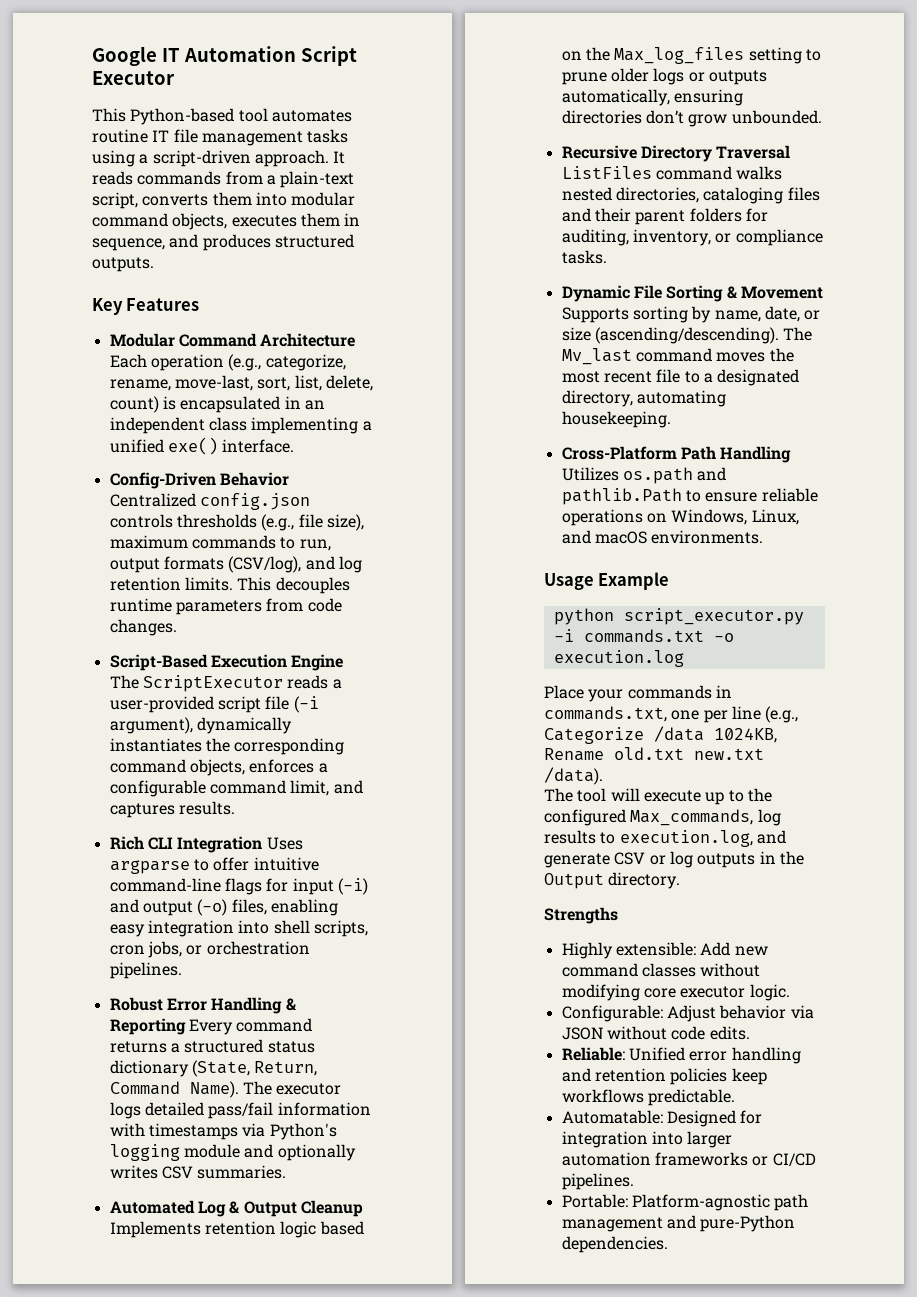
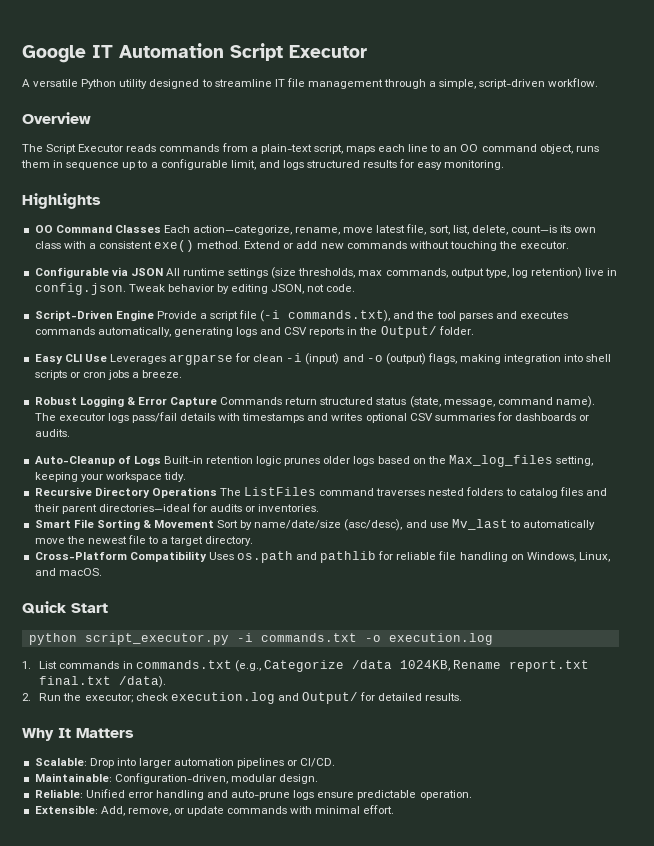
[92,108,352,125] [92,129,349,146] [92,150,346,167] This Python-based tool automates routine IT file management tasks using a script-driven approach. It -> [22,78,599,89] [22,112,91,124] [22,144,124,154] A versatile Python utility designed to streamline IT file management through a simple, script-driven workflow. // Overview // The Script Executor
[142,192,356,206] [92,213,361,230] [92,234,354,251] [92,257,154,272] [92,298,200,315] [109,333,356,347] [109,354,346,371] [109,375,373,391] [109,396,325,413] [109,417,372,434] [109,437,295,455] [109,472,289,489] [109,493,310,510] [109,514,364,531] [109,535,331,551] [109,556,362,573] [109,577,350,594] [109,598,342,615] [109,619,177,636] [109,654,344,671] [109,675,342,692] [109,696,319,713] [109,717,292,734] [109,738,345,755] [109,759,328,776] [109,780,363,797] [109,801,235,818] [109,836,303,853] [109,857,319,874] [109,878,368,895] [109,899,338,916] [109,920,368,937] [109,941,310,958] [109,962,182,979] [109,997,297,1014] [109,1018,313,1035] [109,1039,315,1053] [109,1060,318,1077] [109,1081,342,1098] [109,1102,371,1119] [109,1123,337,1140] [109,1144,356,1161] [109,1165,287,1179] [109,1200,363,1217] [109,1221,364,1238] [561,47,821,64] [561,68,767,85] [561,89,743,106] [561,110,822,127] [561,145,791,162] [561,166,783,180] [561,187,820,204] [561,208,768,225] [561,229,823,246] [561,250,607,264] [561,285,823,302] [561,306,821,323] [561,327,813,344] [561,348,794,365] [561,369,800,386] [561,390,726,407] [561,411,671,428] [561,446,792,463] [561,467,727,484] [561,488,818,505] [561,509,799,526] [561,530,764,544] [544,572,670,590] converts them into modular command objects, executes them in sequence, and produces structured outputs. // Key Features // Modular Command Architecture Each operation (e.g., categorize, rename, move-last, sort, list, delete, count) is encapsulated in an independent class implementing a unified exe() interface. // Config-Driven Behavior Centralized config.json controls thresholds (e.g., file size), maximum commands to run, output formats (CSV/log), and log retention limits. This decouples runtime parameters from code changes. // Script-Based Execution Engine The ScriptExecutor reads a user-provided script file (-i argument), dynamically instantiates the corresponding command objects, enforces a configurable command limit, and captures results. // Rich CLI Integration Uses argparse to offer intuitive command-line flags for input (-i) and output (-o) files, enabling easy integration into shell scripts, cron jobs, or orchestration pipelines. // Robust Error Handling & Reporting Every command returns a structured status dictionary (State, Return, Command Name). The executor logs detailed pass/fail information with timestamps via Python's logging module and optionally writes CSV summaries. // Automated Log & Output Cleanup Implements retention logic based on the Max_log_files setting to prune older logs or outputs automatically, ensuring directories don’t grow unbounded. // Recursive Directory Traversal ListFiles command walks nested directories, cataloging files and their parent folders for auditing, inventory, or compliance tasks. // Dynamic File Sorting & Movement Supports sorting by name, date, or size (ascending/descending). The Mv_last command moves the most recent file to a designated directory, automating housekeeping. // Cross-Platform Path Handling Utilizes os.path and pathlib.Path to ensure reliable operations on Windows, Linux, and macOS environments. // Usage Example -> [345,144,599,154] [21,159,505,170] [22,193,101,209] [34,224,597,235] [34,240,570,252] [34,267,618,279] [34,283,356,295] [34,310,568,322] [34,326,474,338] [34,353,612,365] [34,370,183,380] [34,396,595,408] [34,412,590,423] [34,429,70,437] [34,455,594,467] [34,472,186,482] [34,487,607,498] [33,503,320,514] [34,519,596,531] [34,535,254,546] [34,551,610,563] [34,568,102,576] [22,601,108,614] maps each line to an OO command object, runs them in sequence up to a configurable limit, and logs structured results for easy monitoring. // Highlights // OO Command Classes Each action—categorize, rename, move latest file, sort, list, delete, count—is its own class with a consistent exe() method. Extend or add new commands without touching the executor. // Configurable via JSON All runtime settings (size thresholds, max commands, output type, log retention) live in config.json. Tweak behavior by editing JSON, not code. // Script-Driven Engine Provide a script file (-i commands.txt), and the tool parses and executes commands automatically, generating logs and CSV reports in the Output/ folder. // Easy CLI Use Leverages argparse for clean -i (input) and -o (output) flags, making integration into shell scripts or cron jobs a breeze. // Robust Logging & Error Capture Commands return structured status (state, message, command name). The executor logs pass/fail details with timestamps and writes optional CSV summaries for dashboards or audits. // Auto-Cleanup of Logs Built-in retention logic prunes older logs based on the Max_log_files setting, keeping your workspace tidy. // Recursive Directory Operations The ListFiles command traverses nested folders to catalog files and their parent directories—ideal for audits or inventories. // Smart File Sorting & Movement Sort by name/date/size (asc/desc), and use Mv_last to automatically move the newest file to a target directory. // Cross-Platform Compatibility Uses os.path and pathlib for reliable file handling on Windows, Linux, and macOS. // Quick Start
[544,685,732,702] [544,706,761,723] Place your commands in commands.txt, one per line -> [22,660,232,669] 1. List commands in commands.txt
[614,747,764,760] old.txt new.txt -> [508,660,589,672] [39,676,112,685] report.txt final.txt
[544,788,772,805] [544,809,781,826] [544,830,786,847] [544,851,804,868] [544,872,681,889] [544,907,618,924] [561,942,768,959] [561,963,761,977] [561,984,790,1001] [561,1005,814,1022] [561,1026,750,1040] The tool will execute up to the configured Max_commands, log results to execution.log, and generate CSV or log outputs in the Output directory. // Strengths // Highly extensible: Add new command classes without modifying core executor logic. // Configurable: Adjust behavior via JSON without code edits. -> [22,692,463,704] [22,728,134,741] [34,758,336,768] [34,773,318,784] 2. Run the executor; check execution.log and Output/ for detailed results. // Why It Matters // Scalable: Drop into larger automation pipelines or CI/CD. // Maintainable: Configuration-driven, modular design.
[594,1068,767,1085] [561,1089,735,1106] [561,1110,763,1127] [561,1131,733,1148] [561,1152,816,1166] [561,1173,634,1190] [561,1194,809,1211] [561,1215,796,1232] [561,1236,668,1253] retention policies keep workflows predictable. // Automatable: Designed for integration into larger automation frameworks or CI/CD pipelines. // Portable: Platform-agnostic path management and pure-Python dependencies. -> [231,790,472,800] [34,805,395,816] auto-prune logs ensure predictable operation. // Extensible: Add, remove, or update commands with minimal effort.

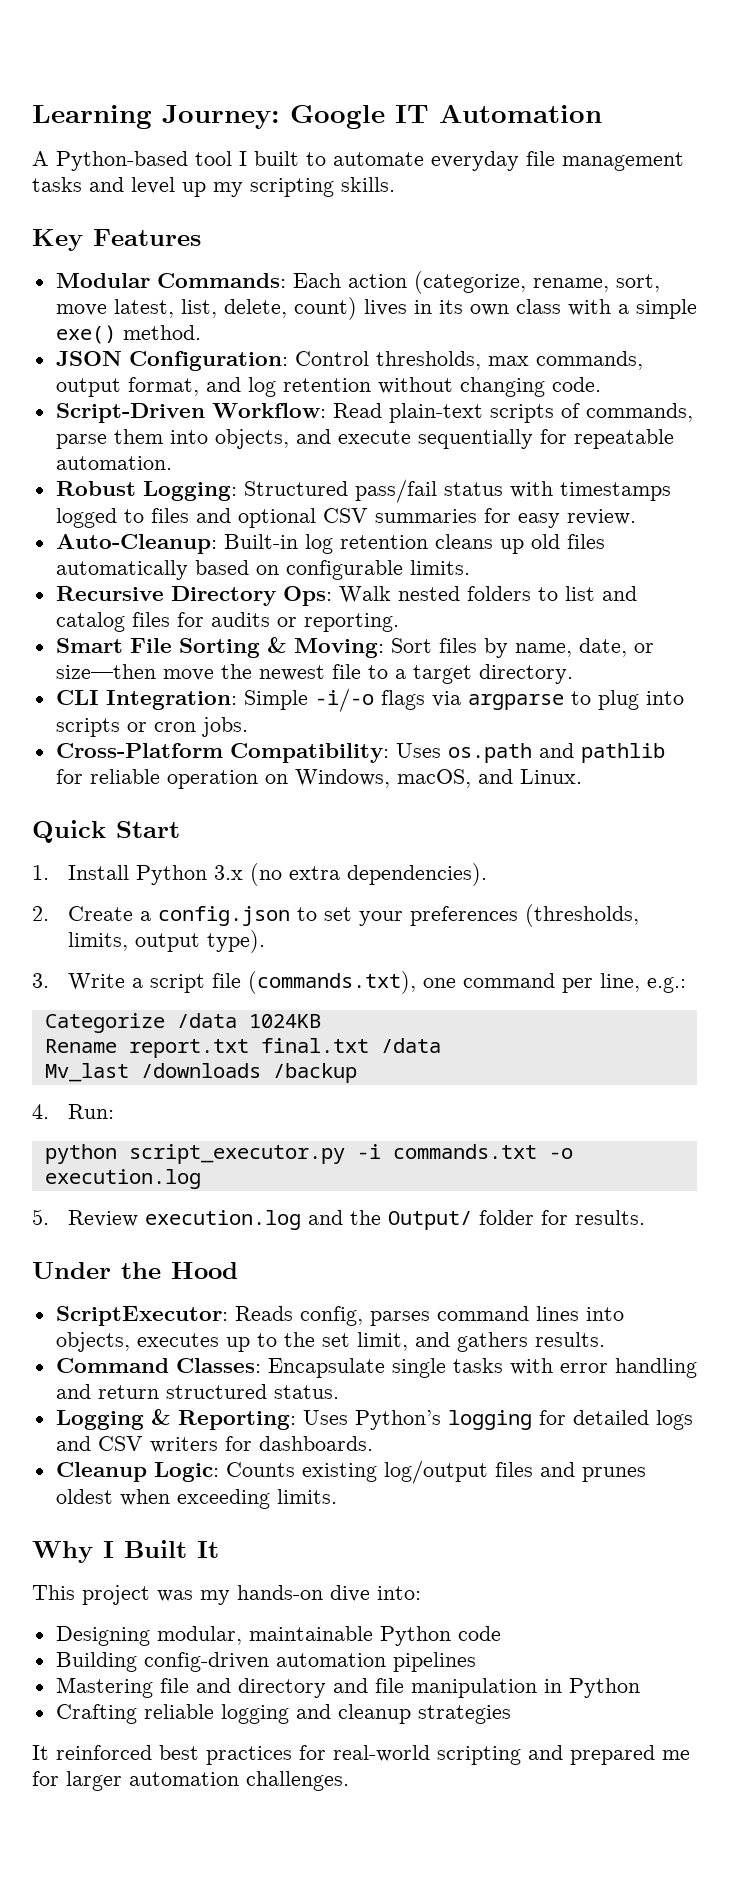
(22, 54) none -> [32,105,280,129] Learning Journey:
[230,43,367,61] Script Executor -> (602, 113) none
[33,78,599,89] [22,112,91,124] [22,143,599,154] [21,159,505,170] [22,193,101,209] [34,224,557,235] versatile Python utility designed to streamline IT file management through a simple, script-driven workflow. // Overview // The Script Executor reads commands from a plain-text script, maps each line to an OO command object, runs them in sequence up to a configurable limit, and logs structured results for easy monitoring. // Highlights // OO Command Classes Each action—categorize, rename, move latest file, sort, list, delete, count—is -> [56,151,684,171] [32,177,395,197] [32,229,201,251] [55,271,660,294] [55,297,432,320] Python-based tool I built to automate everyday file management tasks and level up my scripting skills. // Key Features // Modular Commands: Each action (categorize, rename, sort, move latest, list, delete, count) lives in
[98,241,152,249] consistent -> [635,299,697,319] simple
[244,241,570,251] [34,267,618,279] [34,283,356,295] [34,310,568,322] [34,326,474,338] [34,353,612,365] [34,370,183,380] [34,396,595,408] [34,412,590,423] [34,429,70,437] [34,455,594,467] [34,472,186,482] [34,487,607,498] [33,504,190,514] Extend or add new commands without touching the executor. // Configurable via JSON All runtime settings (size thresholds, max commands, output type, log retention) live in config.json. Tweak behavior by editing JSON, not code. // Script-Driven Engine Provide a script file (-i commands.txt), and the tool parses and executes commands automatically, generating logs and CSV reports in the Output/ folder. // Easy CLI Use Leverages argparse for clean -i (input) and -o (output) flags, making integration into shell scripts or cron jobs a breeze. // Robust Logging & Error Capture Commands return structured status (state, message, command name). The executor logs pass/fail details with timestamps and writes optional CSV summaries for dashboards or audits. // Auto-Cleanup of Logs Built-in retention logic prunes older logs based on the Max_log_files setting, keeping your workspace tidy. // Recursive Directory Operations The ListFiles command traverses nested folders to catalog files and their parent directories—ideal -> [55,351,643,371] [55,377,601,397] [55,403,693,423] [55,429,674,449] [55,456,172,470] [55,479,671,503] [55,508,636,528] [55,534,605,554] [55,560,470,580] [55,586,637,606] [55,612,170,632] // JSON Configuration: Control thresholds, max commands, output format, and log retention without changing code. // Script-Driven Workflow: Read plain-text scripts of commands, parse them into objects, and execute sequentially for repeatable automation. // Robust Logging: Structured pass/fail status with timestamps logged to files and optional CSV summaries for easy review. // Auto-Cleanup: Built-in log retention cleans up old files automatically based on configurable limits. // Recursive Directory Ops: Walk nested folders to list and catalog files
[258,504,320,512] inventories. -> [303,613,399,632] reporting.
[154,519,596,531] Movement Sort by name/date/size (asc/desc), and use Mv_last to automatically -> [293,638,654,658] [55,664,156,679] Moving: Sort files by name, date, or size—then
(254, 541) none -> [55,688,684,712] [55,717,248,737] // CLI Integration: Simple -i/-o flags via argparse to plug into scripts or cron jobs.
[129,551,207,562] Compatibility -> [229,743,389,763] Compatibility:
[438,551,610,562] [34,568,102,576] [22,601,108,614] file handling on Windows, Linux, and macOS. // Quick Start -> [166,769,582,789] [32,820,180,843] [32,863,488,886] [32,904,640,927] [68,930,266,953] [32,971,687,994] [44,1013,321,1033] [44,1038,441,1058] [44,1063,357,1083] [32,1104,115,1119] operation on Windows, macOS, and Linux. // Quick Start // 1. Install Python 3.x (no extra dependencies). // 2. Create a config.json to set your preferences (thresholds, limits, output type). // 3. Write a script file (commands.txt), one command per line, e.g.: // Categorize /data 1024KB // Rename report.txt final.txt /data // Mv_last /downloads /backup // 4. Run:
[22,660,589,672] [39,676,167,688] [22,692,463,704] [22,728,134,741] [34,758,336,768] [34,773,318,784] [34,789,472,800] [34,805,395,816] 1. List commands in commands.txt (e.g., Categorize /data 1024KB, Rename report.txt final.txt /data). // 2. Run the executor; check execution.log and Output/ for detailed results. // Why It Matters // Scalable: Drop into larger automation pipelines or CI/CD. // Maintainable: Configuration-driven, modular design. // Reliable: Unified error handling and auto-prune logs ensure predictable operation. // Extensible: Add, remove, or update commands with minimal effort. -> [32,1209,646,1230] [32,1262,238,1279] [55,1306,624,1326] [55,1332,605,1352] [55,1358,697,1378] [55,1384,339,1399] [55,1409,693,1430] [55,1436,373,1453] [55,1460,646,1484] [55,1489,337,1509] [32,1540,219,1563] [32,1585,421,1605] [55,1626,501,1646] [55,1652,476,1672] [55,1677,640,1698] [55,1704,511,1724] [32,1745,690,1765] [32,1771,349,1791] 5. Review execution.log and the Output/ folder for results. // Under the Hood // ScriptExecutor: Reads config, parses command lines into objects, executes up to the set limit, and gathers results. // Command Classes: Encapsulate single tasks with error handling and return structured status. // Logging & Reporting: Uses Python’s logging for detailed logs and CSV writers for dashboards. // Cleanup Logic: Counts existing log/output files and prunes oldest when exceeding limits. // Why I Built It // This project was my hands‑on dive into: // Designing modular, maintainable Python code // Building config-driven automation pipelines // Mastering file and directory and file manipulation in Python // Crafting reliable logging and cleanup strategies // It reinforced best practices for real-world scripting and prepared me for larger automation challenges.

